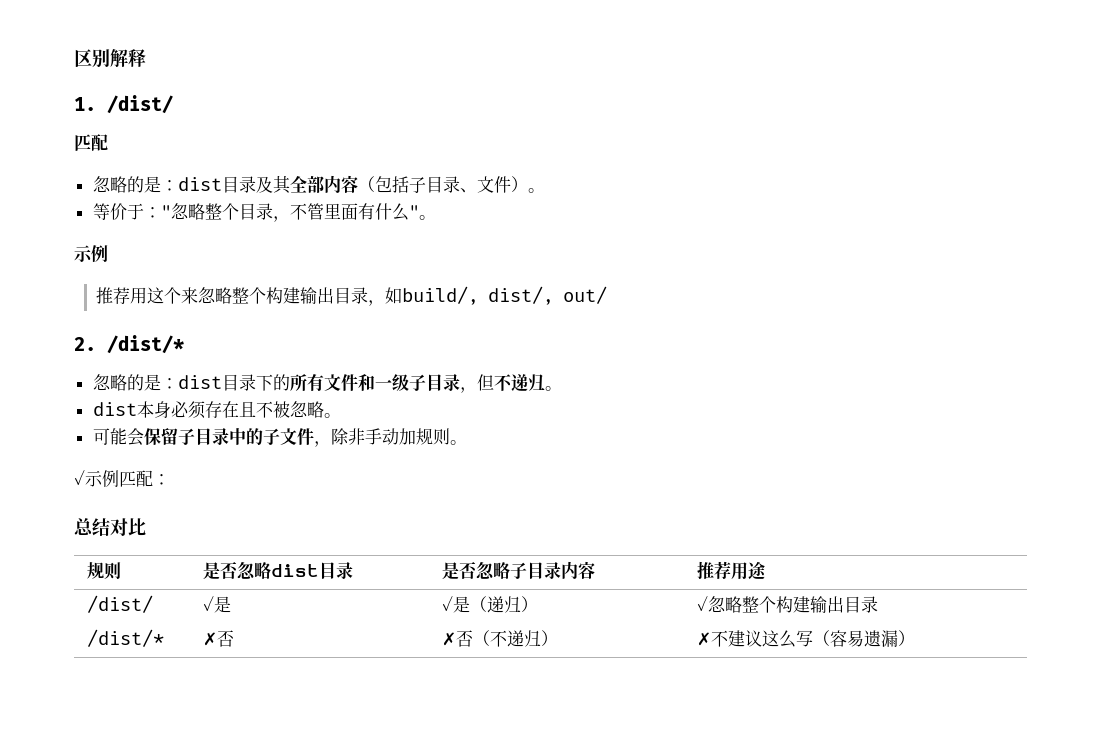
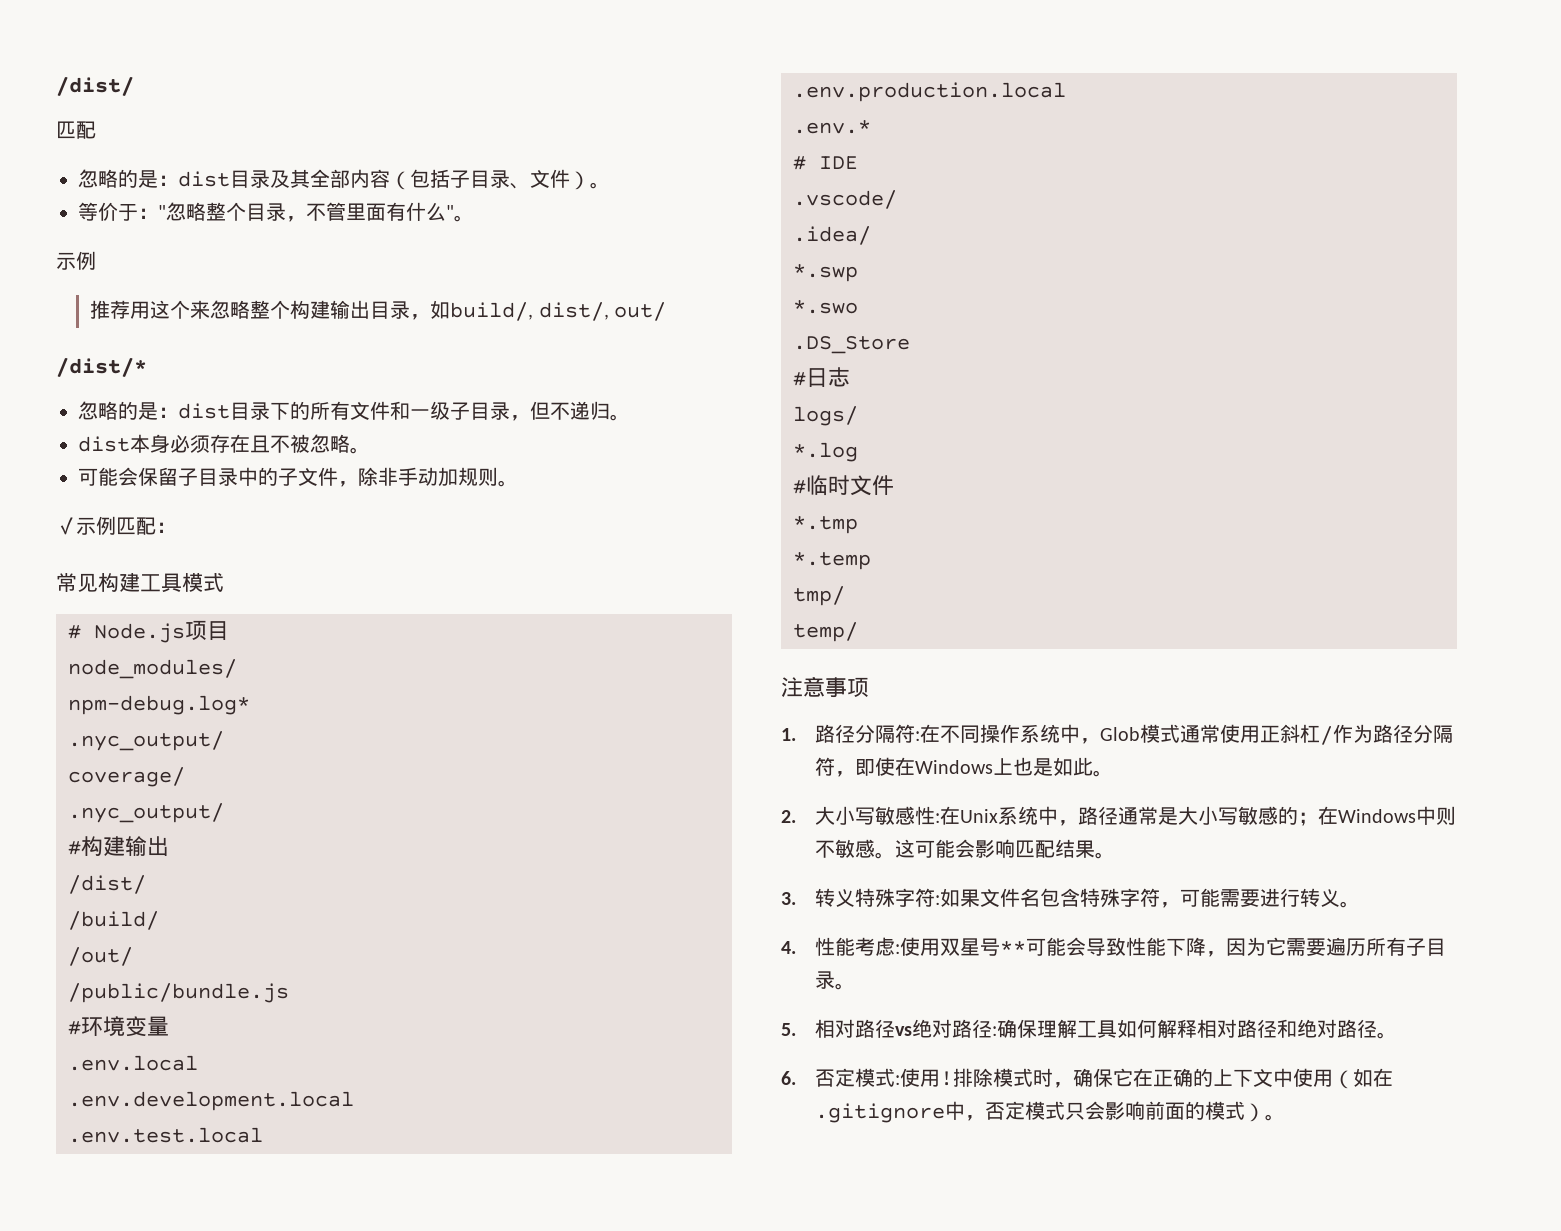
[74,49,146,68] [74,97,96,111] 区别解释 // 1. -> (56, 86) none
[74,337,96,351] 2. -> (667, 311) none
[74,518,146,537] [86,562,121,580] [202,561,353,580] [441,561,595,580] [696,561,766,580] [86,595,153,613] [202,596,231,613] [441,596,538,613] [696,596,878,613] [86,629,164,647] [202,630,234,647] [441,630,558,647] [696,630,915,648] 总结对比 // 规则 | 是否忽略dist目录 | 是否忽略子目录内容 | 推荐用途 // /dist/ | ✓是 | ✓是（递归） | ✓忽略整个构建输出目录 // /dist/* | ✗否 | ✗否（不递归） | ✗不建议这么写（容易遗漏） -> [56,573,224,593] [68,620,229,643] [68,659,237,679] [68,695,250,715] [68,731,224,751] [68,767,185,787] [68,803,224,823] [68,836,169,856] [68,875,146,894] [68,911,159,930] [68,947,133,966] [68,983,289,1003] [68,1016,169,1037] [68,1055,198,1071] [68,1091,354,1111] [68,1127,263,1143] [793,82,1066,102] [793,120,871,134] [793,156,858,170] [793,190,897,209] [793,226,871,245] [793,264,858,282] [793,300,858,314] [793,336,910,354] [793,367,850,387] [793,406,858,426] [793,442,858,462] [793,475,894,496] [793,516,858,534] [793,552,871,570] [793,586,845,606] [793,622,858,642] [781,676,869,698] [781,724,1454,745] [815,757,1114,777] [781,806,1457,826] [815,839,1116,859] [781,888,1361,908] [781,937,1447,957] [815,971,856,990] [781,1019,1398,1039] [781,1068,1394,1089] [815,1101,1286,1123] 常见构建工具模式 // # Node.js项目 // node_modules/ // npm-debug.log* // .nyc_output/ // coverage/ // .nyc_output/ // #构建输出 // /dist/ // /build/ // /out/ // /public/bundle.js // #环境变量 // .env.local // .env.development.local // .env.test.local // .env.production.local // .env.* // # IDE // .vscode/ // .idea/ // *.swp // *.swo // .DS_Store // #日志 // logs/ // *.log // #临时文件 // *.tmp // *.temp // tmp/ // temp/ // 注意事项 // 1.路径分隔符:在不同操作系统中，Glob模式通常使用正斜杠/作为路径分隔符，即使在Windows上也是如此。 // 2.大小写敏感性:在Unix系统中，路径通常是大小写敏感的；在Windows中则不敏感。这可能会影响匹配结果。 // 3.转义特殊字符:如果文件名包含特殊字符，可能需要进行转义。 // 4.性能考虑:使用双星号**可能会导致性能下降，因为它需要遍历所有子目录。 // 5.相对路径vs绝对路径:确保理解工具如何解释相对路径和绝对路径。 // 6.否定模式:使用!排除模式时，确保它在正确的上下文中使用（如在.gitignore中，否定模式只会影响前面的模式）。

